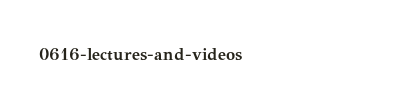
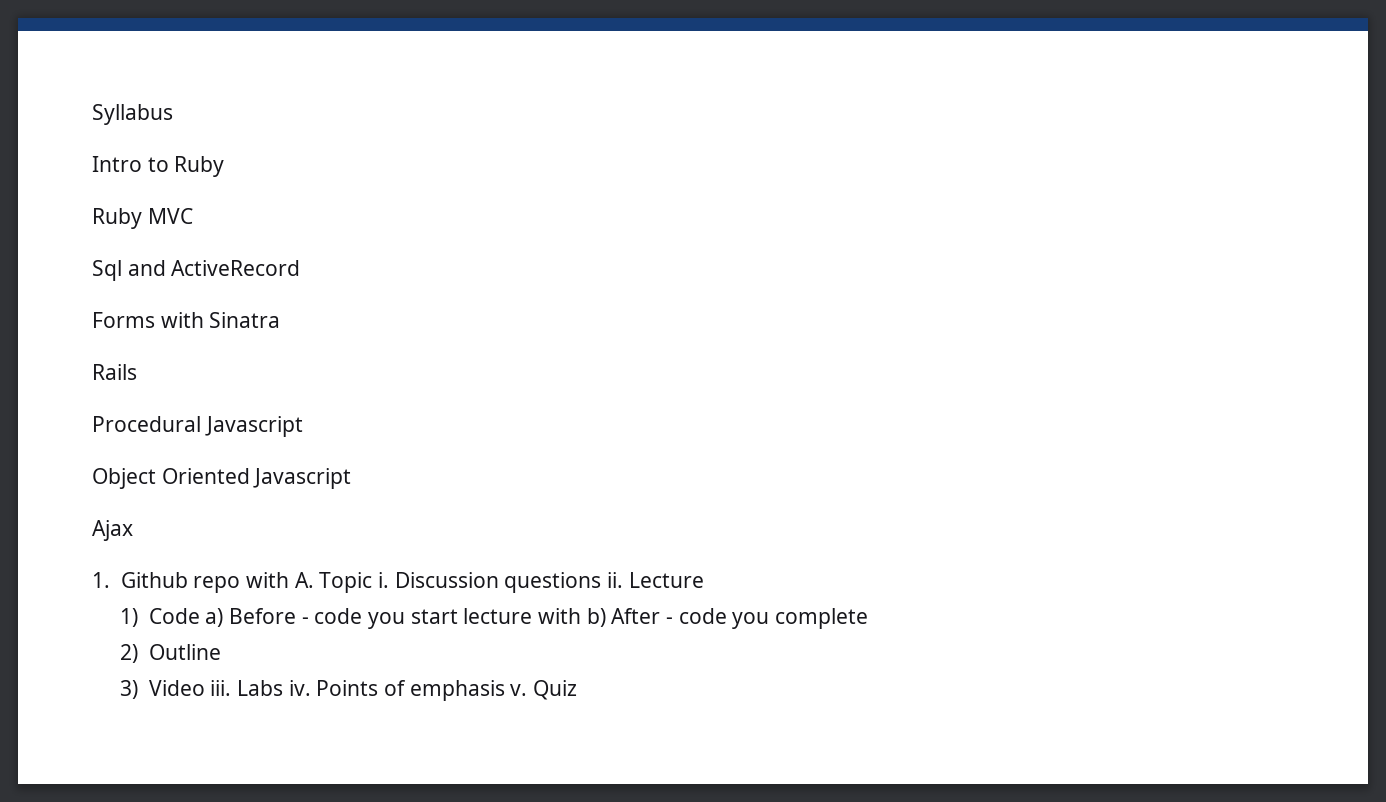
[39,48,242,61] 0616-lectures-and-videos -> [92,104,173,125] [92,156,225,177] [92,208,193,229] [92,260,301,281] [92,312,281,328] [92,364,137,380] [92,416,303,437] [92,468,352,489] [92,520,133,541] [92,572,704,593] [120,608,869,629] [120,644,221,663] [120,680,578,701] Syllabus // Intro to Ruby // Ruby MVC // Sql and ActiveRecord // Forms with Sinatra // Rails // Procedural Javascript // Object Oriented Javascript // Ajax // 1. Github repo with A. Topic i. Discussion questions ii. Lecture // 1) Code a) Before - code you start lecture with b) After - code you complete // 2) Outline // 3) Video iii. Labs iv. Points of emphasis v. Quiz

